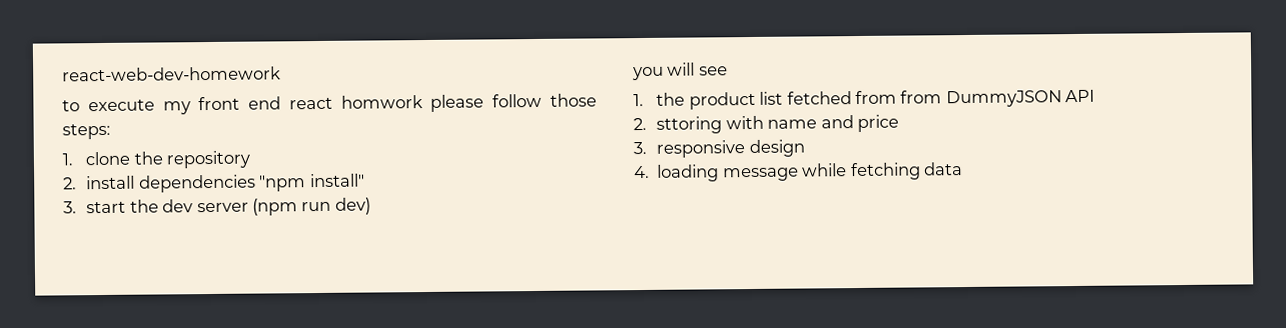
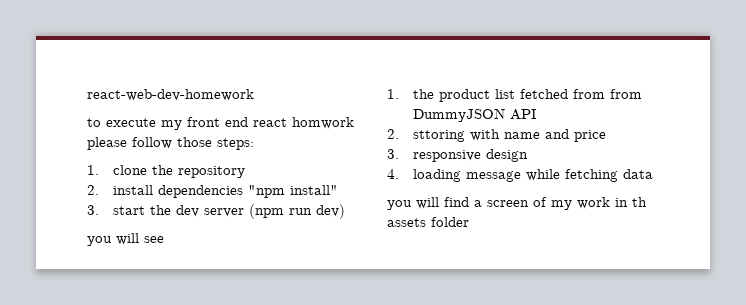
(964, 169) none -> [387,197,647,210] [387,217,469,227] // you will find a screen of my work in th assets folder

